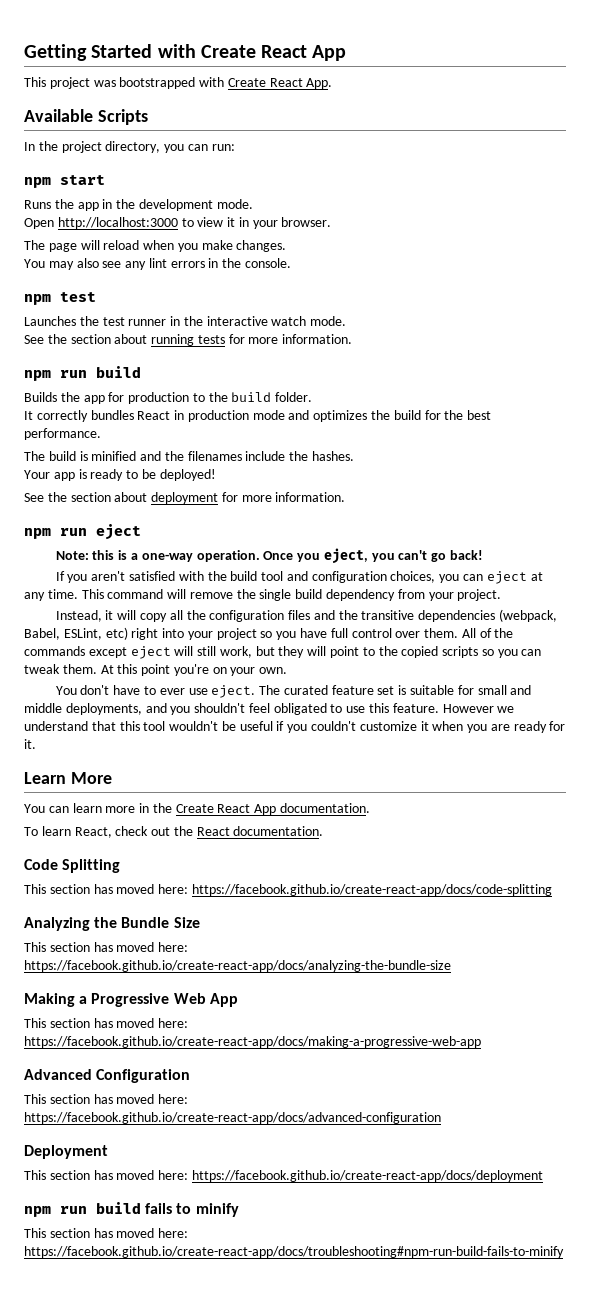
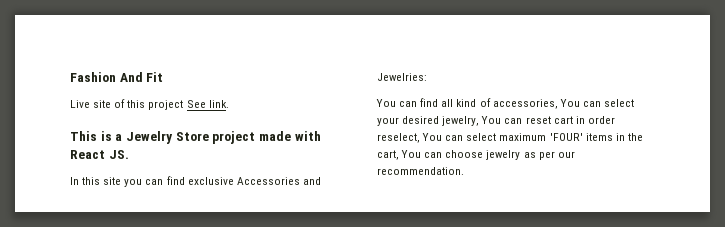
[24,44,347,61] [24,77,333,89] [24,109,148,125] [24,141,235,153] [24,175,105,188] [24,199,253,211] [24,217,332,229] [24,240,287,252] [24,258,292,270] [24,292,96,305] [24,316,347,326] [24,334,353,346] [24,366,141,381] [24,392,313,404] [24,410,492,422] [24,428,101,440] [24,451,355,461] [24,469,216,481] [24,492,346,504] [24,524,141,540] [55,548,484,564] [55,571,543,584] [24,589,502,601] [55,609,558,622] [24,627,514,640] [24,646,542,659] [24,664,288,676] [55,685,532,698] [24,703,515,715] [24,721,566,733] [24,739,36,749] [24,772,112,784] [24,803,371,815] [24,826,324,838] [24,859,121,873] [24,884,552,896] [24,917,200,931] [24,942,189,952] [24,960,451,972] [24,993,238,1007] [24,1018,189,1028] [24,1036,481,1048] [24,1069,191,1083] [24,1094,189,1104] [24,1112,441,1124] [24,1145,108,1159] [24,1170,543,1182] [24,1202,239,1217] [24,1228,189,1238] [24,1246,564,1258] Getting Started with Create React App // This project was bootstrapped with Create React App. // Available Scripts // In the project directory, you can run: // npm start // Runs the app in the development mode. // Open http://localhost:3000 to view it in your browser. // The page will reload when you make changes. // You may also see any lint errors in the console. // npm test // Launches the test runner in the interactive watch mode. // See the section about running tests for more information. // npm run build // Builds the app for production to the build folder. // It correctly bundles React in production mode and optimizes the build for the best performance. // The build is minified and the filenames include the hashes. // Your app is ready to be deployed! // See the section about deployment for more information. // npm run eject // Note: this is a one-way operation. Once you eject, you can't go back! // If you aren't satisfied with the build tool and configuration choices, you can eject at any time. This command will remove the single build dependency from your project. // Instead, it will copy all the configuration files and the transitive dependencies (webpack, Babel, ESLint, etc) right into your project so you have full control over them. All of the commands except eject will still work, but they will point to the copied scripts so you can tweak them. At this point you're on your own. // You don't have to ever use eject. The curated feature set is suitable for small and middle deployments, and you shouldn't feel obligated to use this feature. However we understand that this tool wouldn't be useful if you couldn't customize it when you are ready for it. // Learn More // You can learn more in the Create React App documentation. // To learn React, check out the React documentation. // Code Splitting // This section has moved here: https://facebook.github.io/create-react-app/docs/code-splitting // Analyzing the Bundle Size // This section has moved here: https://facebook.github.io/create-react-app/docs/analyzing-the-bundle-size // Making a Progressive Web App // This section has moved here: https://facebook.github.io/create-react-app/docs/making-a-progressive-web-app // Advanced Configuration // This section has moved here: https://facebook.github.io/create-react-app/docs/advanced-configuration // Deployment // This section has moved here: https://facebook.github.io/create-react-app/docs/deployment // npm run build fails to minify // This section has moved here: https://facebook.github.io/create-react-app/docs/troubleshooting#npm-run-build-fails-to-minify -> [70,72,164,82] [70,99,229,110] [70,131,321,144] [70,150,129,159] [70,176,321,187] [377,73,427,81] [376,98,634,109] [377,116,615,126] [377,133,643,143] [377,150,575,160] [377,167,464,175] Fashion And Fit // Live site of this project See link. // This is a Jewelry Store project made with React JS. // In this site you can find exclusive Accessories and Jewelries: // You can find all kind of accessories, You can select your desired jewelry, You can reset cart in order reselect, You can select maximum 'FOUR' items in the cart, You can choose jewelry as per our recommendation.

